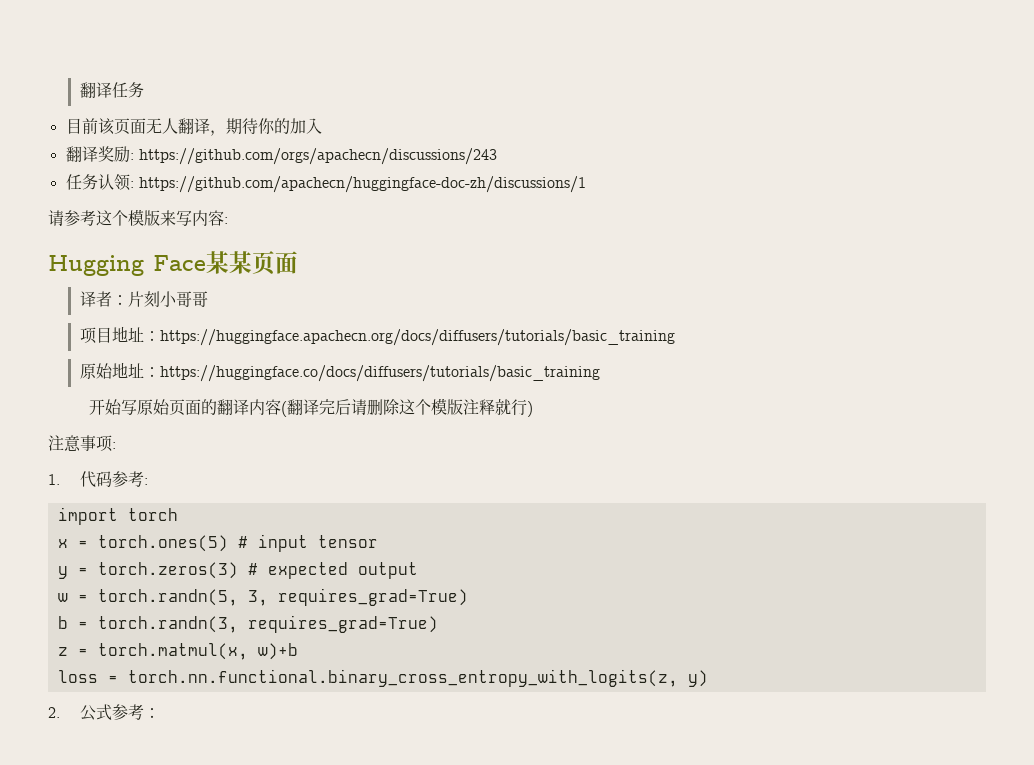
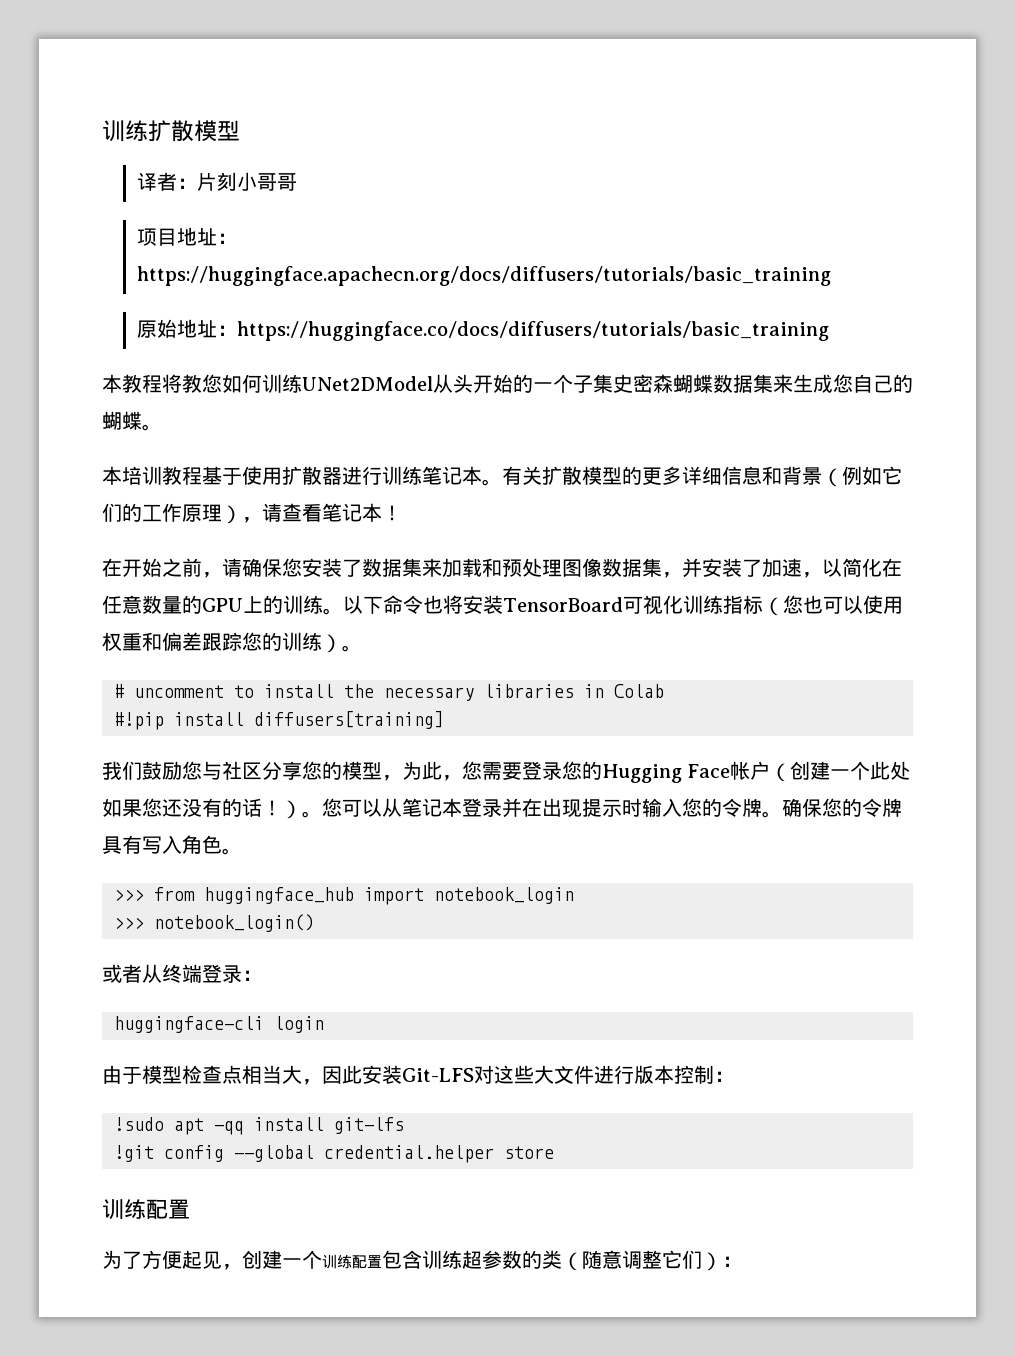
[79,82,144,98] [65,118,322,136] [65,146,497,165] [65,174,586,193] [48,209,228,226] [48,251,298,276] 翻译任务 // 目前该页面无人翻译，期待你的加入 // 翻译奖励: https://github.com/orgs/apachecn/discussions/243 // 任务认领: https://github.com/apachecn/huggingface-doc-zh/discussions/1 // 请参考这个模版来写内容: // Hugging Face某某页面 -> [102,120,240,142] 训练扩散模型
[88,398,533,417] [48,435,116,452] [48,471,148,488] [57,507,178,525] [57,534,378,552] [57,562,418,579] [57,588,468,606] [57,615,438,633] [57,643,298,660] [57,669,708,687] [48,704,144,721] 开始写原始页面的翻译内容(翻译完后请删除这个模版注释就行) // 注意事项: // 1.代码参考: // import torch // x = torch.ones(5) # input tensor // y = torch.zeros(3) # expected output // w = torch.randn(5, 3, requires_grad=True) // b = torch.randn(3, requires_grad=True) // z = torch.matmul(x, w)+b // loss = torch.nn.functional.binary_cross_entropy_with_logits(z, y) // 2.公式参考 -> [102,374,913,393] [102,411,162,431] [102,466,902,487] [102,503,402,524] [102,558,902,578] [102,595,903,616] [102,632,362,653] [114,684,664,701] [114,711,444,730] [102,761,911,783] [102,798,902,819] [102,835,242,855] [114,887,574,905] [114,914,314,932] [102,964,262,983] [114,1016,324,1033] [102,1065,734,1085] [114,1117,404,1135] [114,1145,554,1163] [102,1199,190,1220] [102,1250,722,1271] 本教程将教您如何训练UNet2DModel从头开始的一个子集史密森蝴蝶数据集来生成您自己的蝴蝶。 // 本培训教程基于使用扩散器进行训练笔记本。有关扩散模型的更多详细信息和背景（例如它们的工作原理），请查看笔记本！ // 在开始之前，请确保您安装了数据集来加载和预处理图像数据集，并安装了加速，以简化在任意数量的GPU上的训练。以下命令也将安装TensorBoard可视化训练指标（您也可以使用权重和偏差跟踪您的训练）。 // # uncomment to install the necessary libraries in Colab // #!pip install diffusers[training] // 我们鼓励您与社区分享您的模型，为此，您需要登录您的Hugging Face帐户（创建一个此处如果您还没有的话！）。您可以从笔记本登录并在出现提示时输入您的令牌。确保您的令牌具有写入角色。 // >>> from huggingface_hub import notebook_login // >>> notebook_login() // 或者从终端登录： // huggingface-cli login // 由于模型检查点相当大，因此安装Git-LFS对这些大文件进行版本控制： // !sudo apt -qq install git-lfs // !git config --global credential.helper store // 训练配置 // 为了方便起见，创建一个训练配置包含训练超参数的类（随意调整它们）

